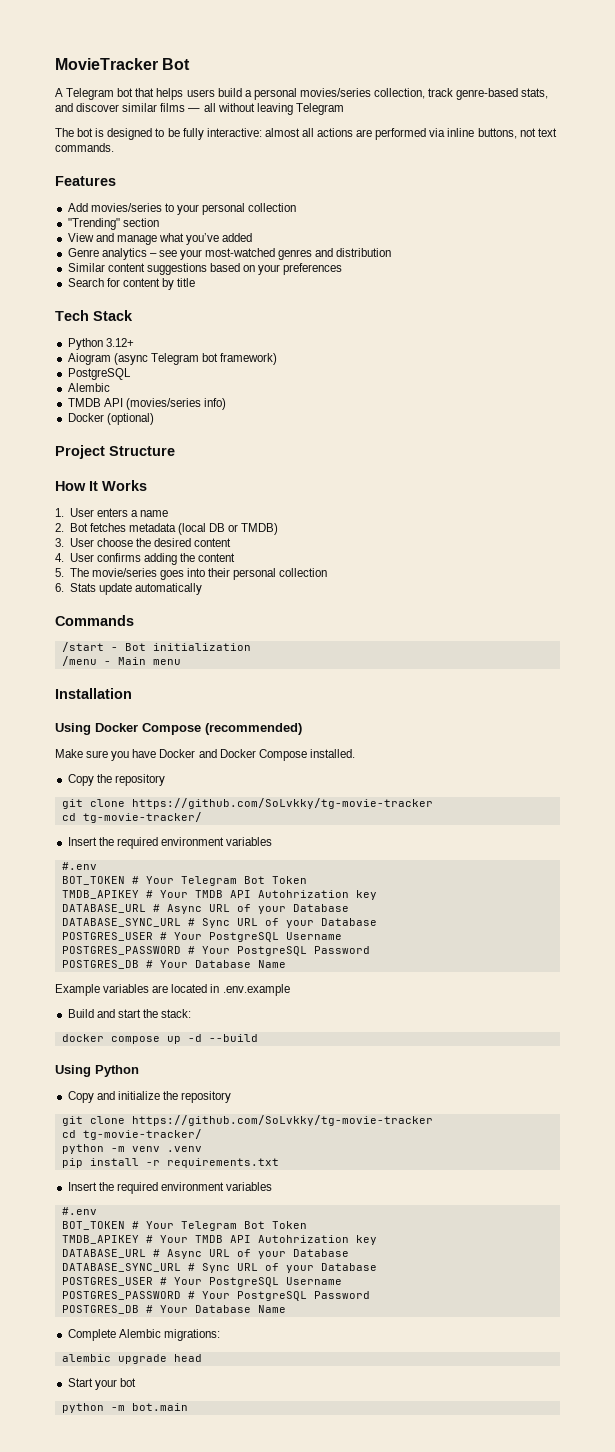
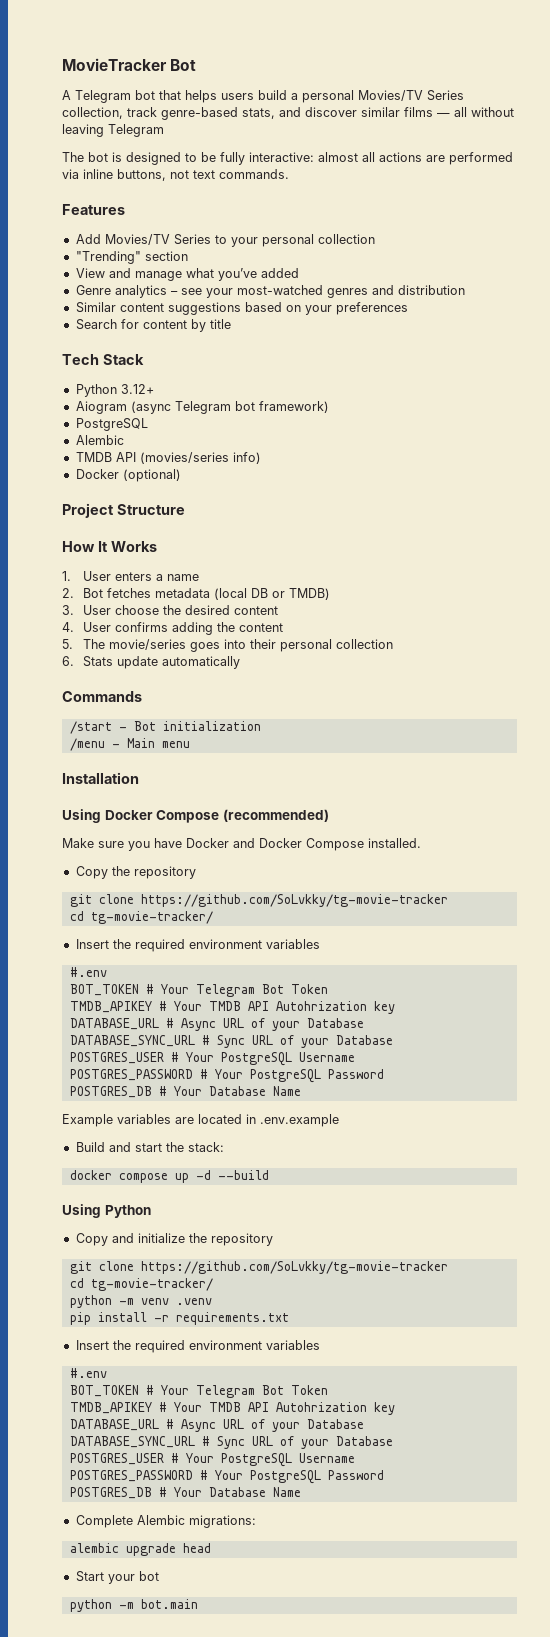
[299,88,371,97] movies/series -> [358,90,464,101] Movies/TV Series
[90,203,162,212] movies/series -> [104,234,211,245] Movies/TV Series

